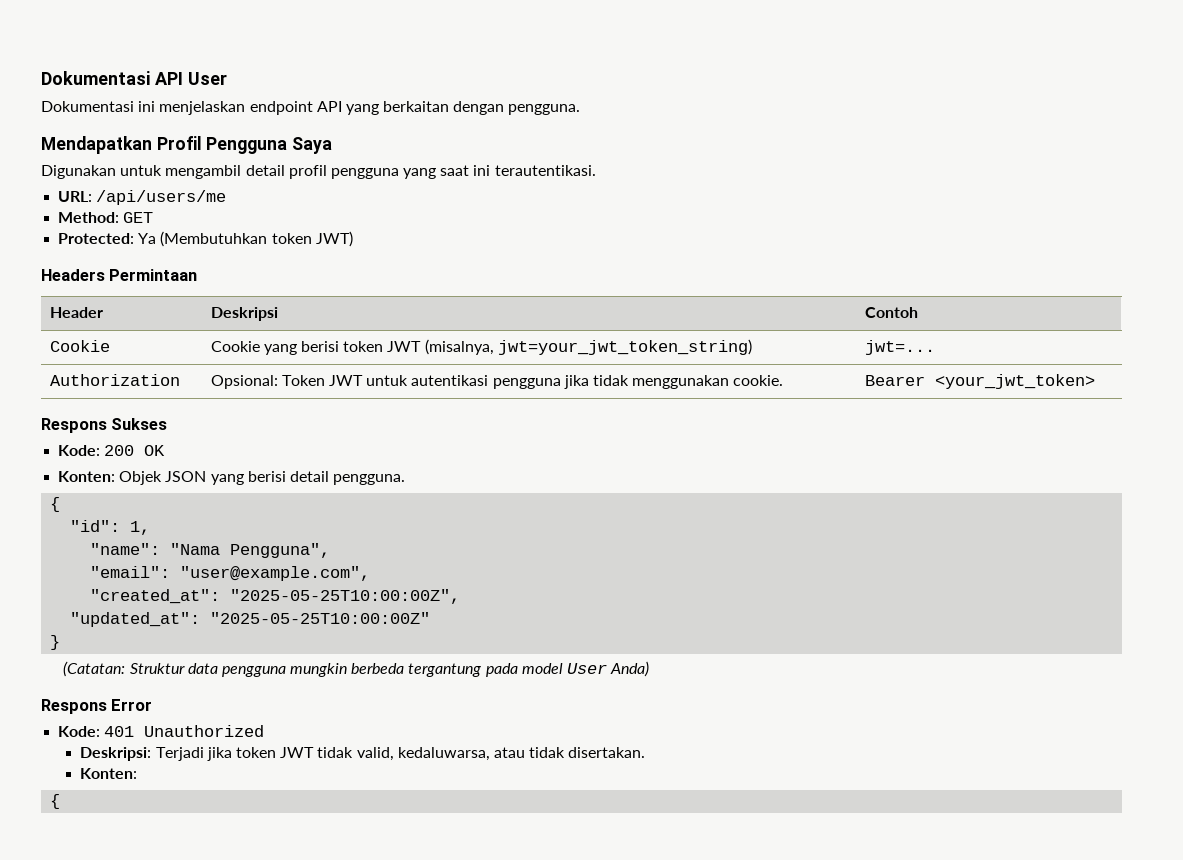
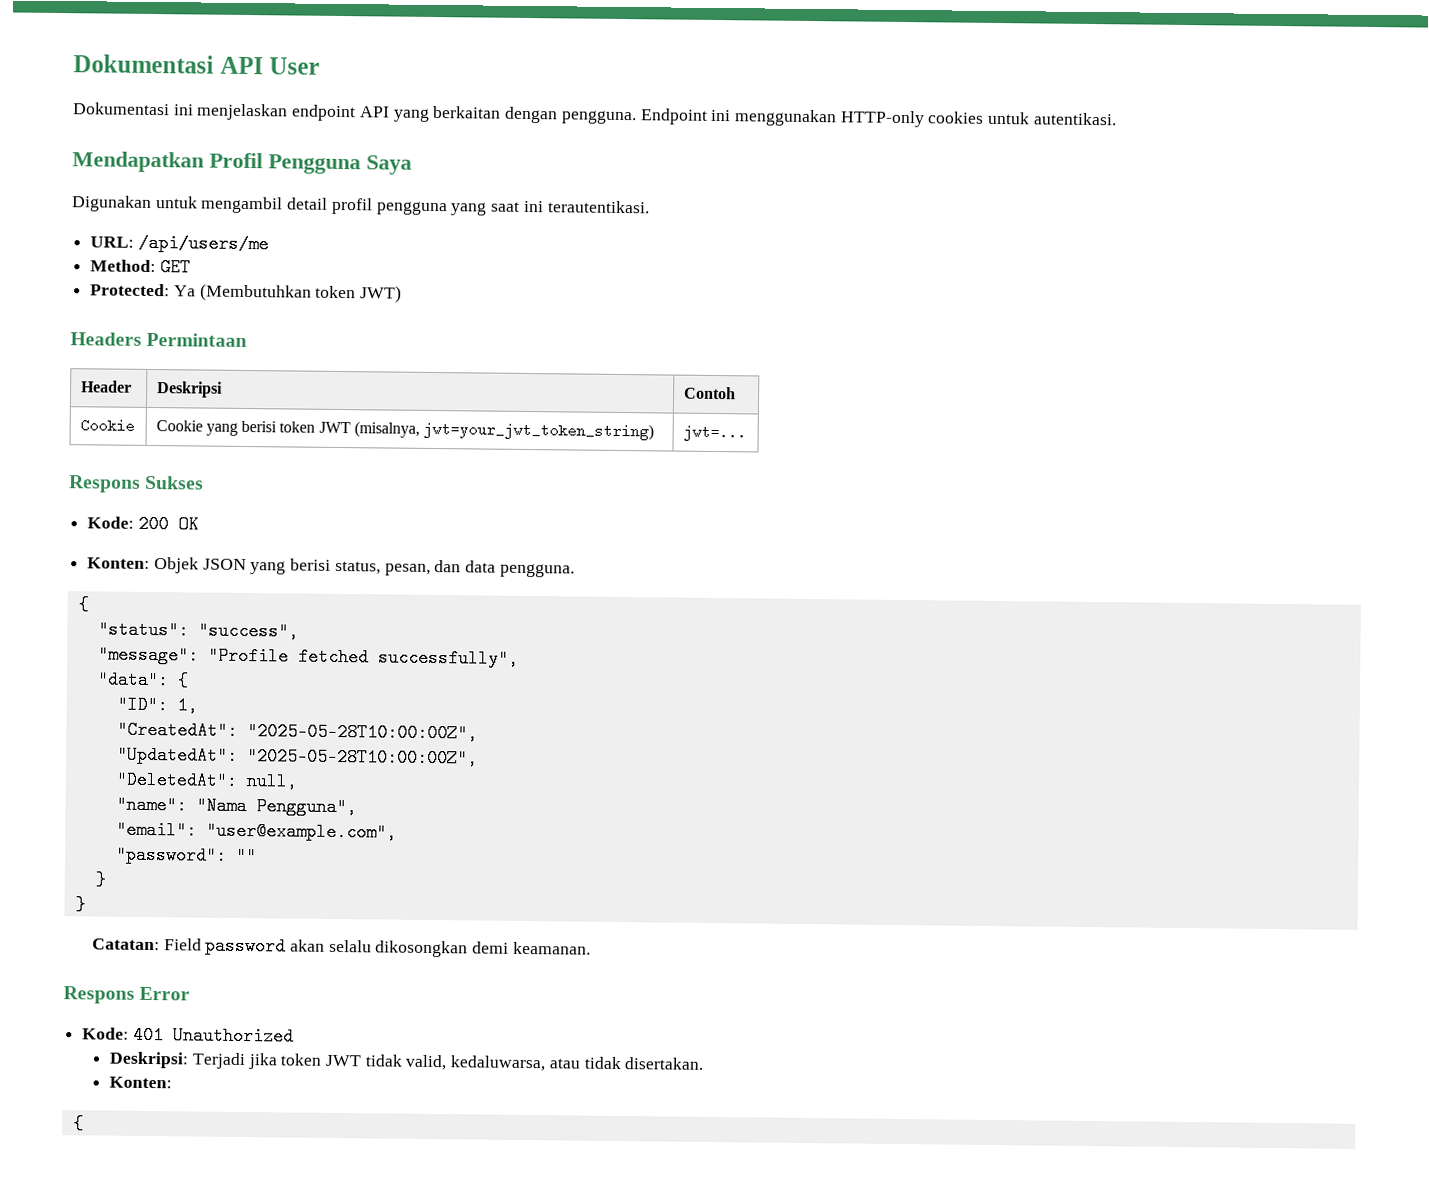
(581, 109) none -> [639,108,1117,128] Endpoint ini menggunakan HTTP-only cookies untuk autentikasi.
[49,374,180,386] [210,375,784,389] [864,374,1095,389] // Authorization | Opsional: Token JWT untuk autentikasi pengguna jika tidak menggunakan cookie. | Bearer <your_jwt_token> -> (747, 433) none
[289,471,406,485] [50,497,61,512] [70,520,151,535] detail pengguna. // { // "id": 1, -> [334,560,575,578] [77,595,89,614] [97,620,299,641] [97,645,519,668] [96,670,189,690] [116,695,198,715] [116,720,478,743] [116,745,478,768] [115,770,298,791] status, pesan, dan data pengguna. // { // "status": "success", // "message": "Profile fetched successfully", // "data": { // "ID": 1, // "CreatedAt": "2025-05-28T10:00:00Z", // "UpdatedAt": "2025-05-28T10:00:00Z", // "DeletedAt": null,
[90,589,461,604] [70,612,431,627] [50,635,61,650] [63,661,650,677] "created_at": "2025-05-25T10:00:00Z", // "updated_at": "2025-05-25T10:00:00Z" // } // (Catatan: Struktur data pengguna mungkin berbeda tergantung pada model User Anda) -> [115,845,257,866] [94,870,106,889] [74,895,86,914] [91,936,591,958] "password": "" // } // } // Catatan: Field password akan selalu dikosongkan demi keamanan.

